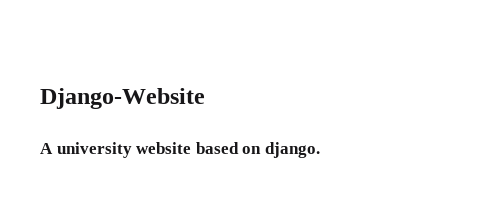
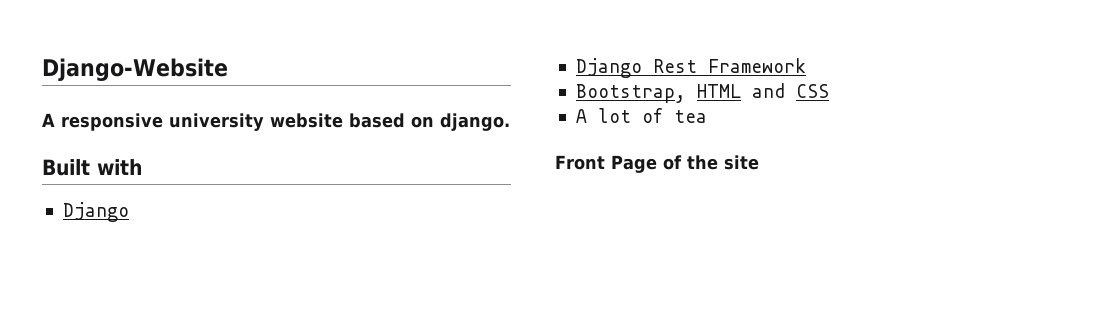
(53, 148) none -> [61,113,163,131] responsive
(320, 150) none -> [42,159,142,176] [62,202,129,222] [575,58,806,78] [575,83,829,103] [575,108,707,123] [555,155,759,173] // Built with // Django // Django Rest Framework // Bootstrap, HTML and CSS // A lot of tea // Front Page of the site

